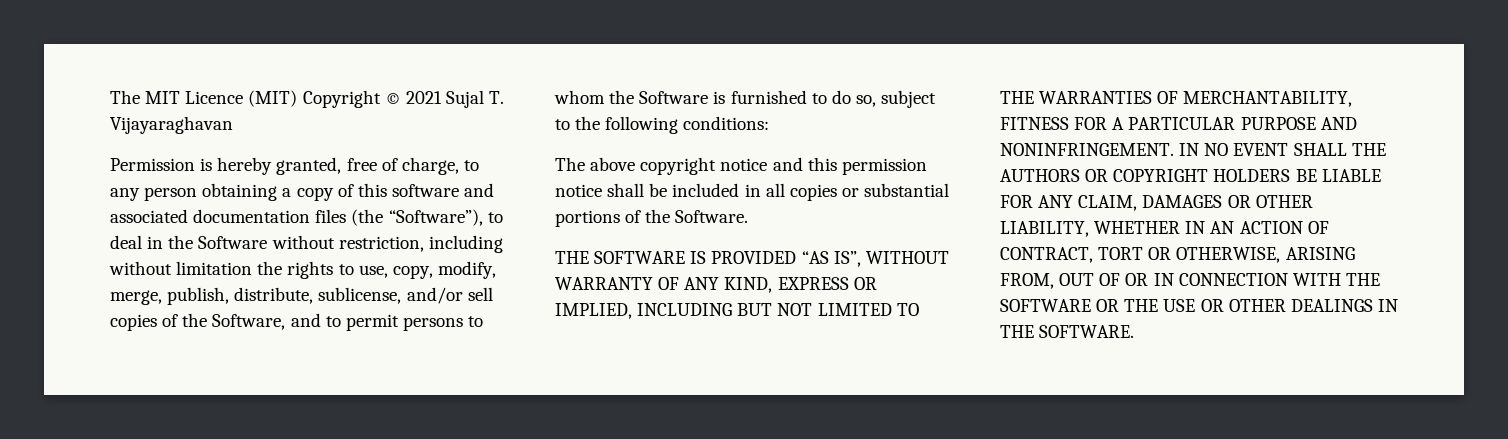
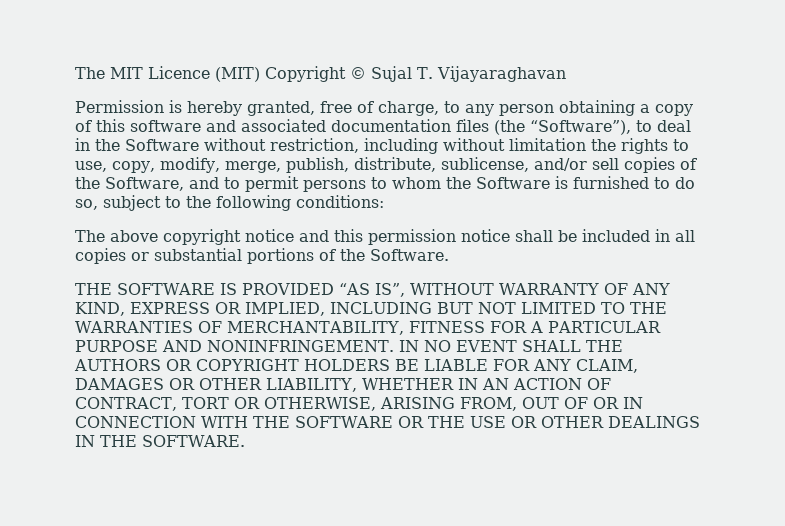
[405,91,442,104] 2021 -> (366, 73) none

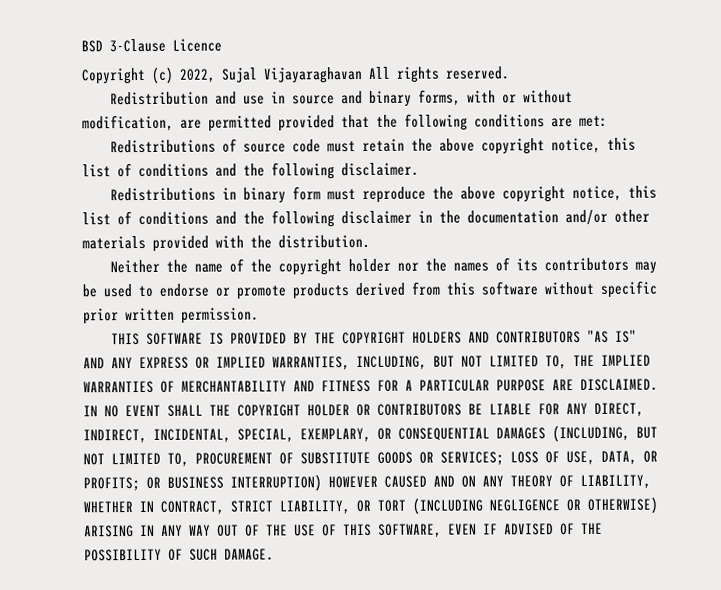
[75,67,143,79] The MIT -> [81,38,166,53] BSD 3-Clause
[215,66,566,82] [75,100,693,116] [75,119,691,135] [75,138,689,154] [75,157,697,173] [75,176,695,192] [75,195,384,211] [75,229,695,245] [75,248,449,264] [75,283,670,297] [75,302,667,316] [75,321,404,335] (MIT) Copyright © Sujal T. Vijayaraghavan // Permission is hereby granted, free of charge, to any person obtaining a copy of this software and associated documentation files (the “Software”), to deal in the Software without restriction, including without limitation the rights to use, copy, modify, merge, publish, distribute, sublicense, and/or sell copies of the Software, and to permit persons to whom the Software is furnished to do so, subject to the following conditions: // The above copyright notice and this permission notice shall be included in all copies or substantial portions of the Software. // THE SOFTWARE IS PROVIDED “AS IS”, WITHOUT WARRANTY OF ANY KIND, EXPRESS OR IMPLIED, INCLUDING BUT NOT LIMITED TO THE WARRANTIES OF MERCHANTABILITY, -> [81,66,510,85] [110,89,574,107] [82,113,608,132] [110,137,637,155] [82,162,419,180] [110,185,658,204] [82,209,650,228] [82,234,370,252] [110,257,658,276] [82,280,658,300] [83,307,259,325] [111,329,638,346] [83,354,651,371] [83,380,315,394] // Copyright (c) 2022, Sujal Vijayaraghavan All rights reserved. // Redistribution and use in source and binary forms, with or without modification, are permitted provided that the following conditions are met: // Redistributions of source code must retain the above copyright notice, this list of conditions and the following disclaimer. // Redistributions in binary form must reproduce the above copyright notice, this list of conditions and the following disclaimer in the documentation and/or other materials provided with the distribution. // Neither the name of the copyright holder nor the names of its contributors may be used to endorse or promote products derived from this software without specific prior written permission. // THIS SOFTWARE IS PROVIDED BY THE COPYRIGHT HOLDERS AND CONTRIBUTORS "AS IS" AND ANY EXPRESS OR IMPLIED WARRANTIES, INCLUDING, BUT NOT LIMITED TO, THE IMPLIED WARRANTIES OF MERCHANTABILITY AND
[162,340,394,352] AND NONINFRINGEMENT. -> [552,378,658,392] ARE DISCLAIMED.
[74,359,638,373] [75,378,611,392] [75,397,643,411] [75,416,700,428] [75,435,245,447] AUTHORS OR COPYRIGHT HOLDERS BE LIABLE FOR ANY CLAIM, DAMAGES OR OTHER LIABILITY, WHETHER IN AN ACTION OF CONTRACT, TORT OR OTHERWISE, ARISING FROM, OUT OF OR IN CONNECTION WITH THE SOFTWARE OR THE USE OR OTHER DEALINGS IN THE SOFTWARE. -> [237,402,644,417] [83,424,658,444] [83,450,658,467] [83,474,651,492] [83,496,658,515] [84,522,603,538] [84,548,274,562] COPYRIGHT HOLDER OR CONTRIBUTORS BE LIABLE FOR ANY DIRECT, INDIRECT, INCIDENTAL, SPECIAL, EXEMPLARY, OR CONSEQUENTIAL DAMAGES (INCLUDING, BUT NOT LIMITED TO, PROCUREMENT OF SUBSTITUTE GOODS OR SERVICES; LOSS OF USE, DATA, OR PROFITS; OR BUSINESS INTERRUPTION) HOWEVER CAUSED AND ON ANY THEORY OF LIABILITY, WHETHER IN CONTRACT, STRICT LIABILITY, OR TORT (INCLUDING NEGLIGENCE OR OTHERWISE) ARISING IN ANY WAY OUT OF THE USE OF THIS SOFTWARE, EVEN IF ADVISED OF THE POSSIBILITY OF SUCH DAMAGE.

